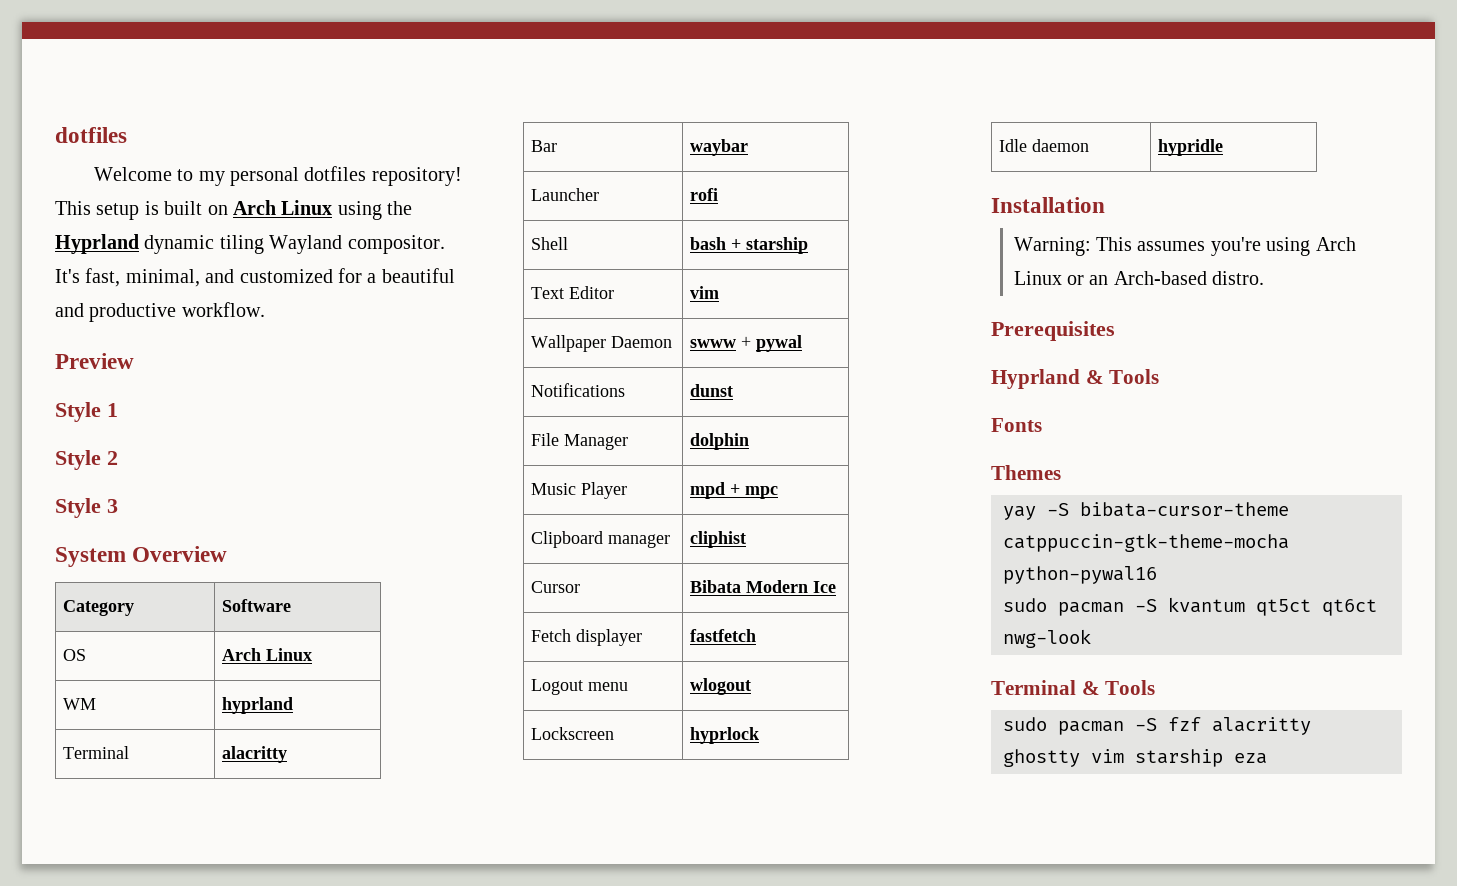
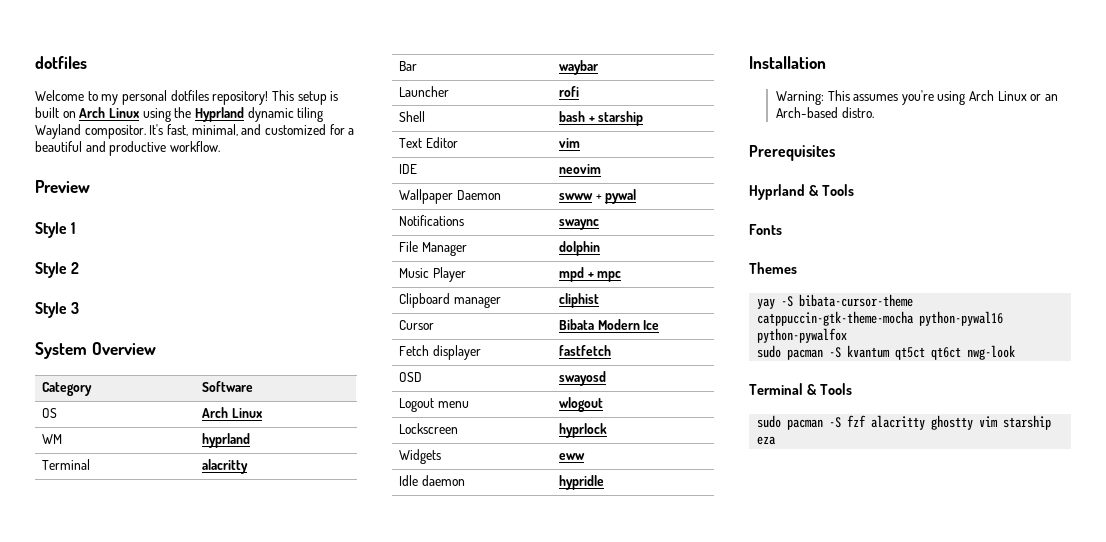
(720, 292) none -> [399,164,418,174] [559,164,602,174] // IDE | neovim
[690,384,734,397] dunst -> [559,219,600,230] swaync
(757, 635) none -> [399,372,423,382] [559,371,607,386] // OSD | swayosd
(760, 735) none -> [399,449,442,464] [559,453,586,460] // Widgets | eww
(1157, 575) none -> [757,328,848,343] python-pywalfox

